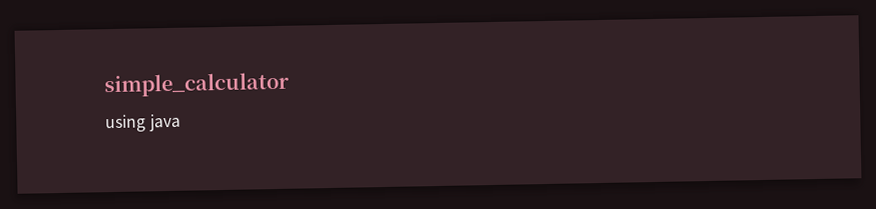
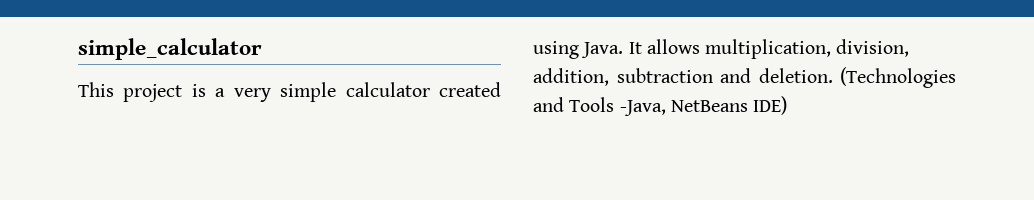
[105,113,181,133] using java -> [78,82,501,102] [533,39,910,59] [533,67,956,88] [533,96,788,116] This project is a very simple calculator created using Java. It allows multiplication, division, addition, subtraction and deletion. (Technologies and Tools -Java, NetBeans IDE)

